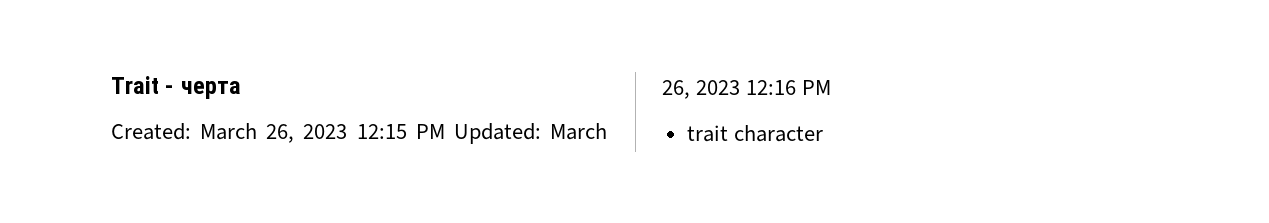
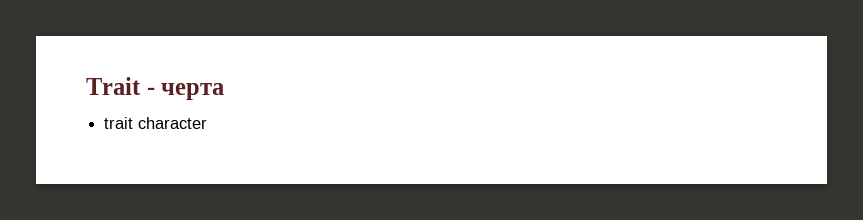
[111,123,607,144] [662,80,832,99] // Created: March 26, 2023 12:15 PM Updated: March 26, 2023 12:16 PM -> (225, 91) none

